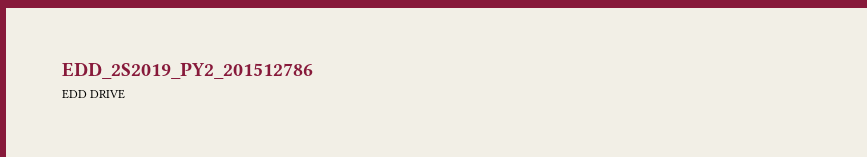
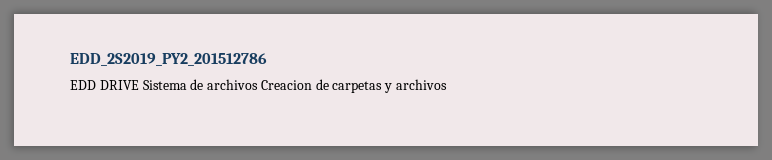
(126, 94) none -> [142,79,448,93] Sistema de archivos Creacion de carpetas y archivos

